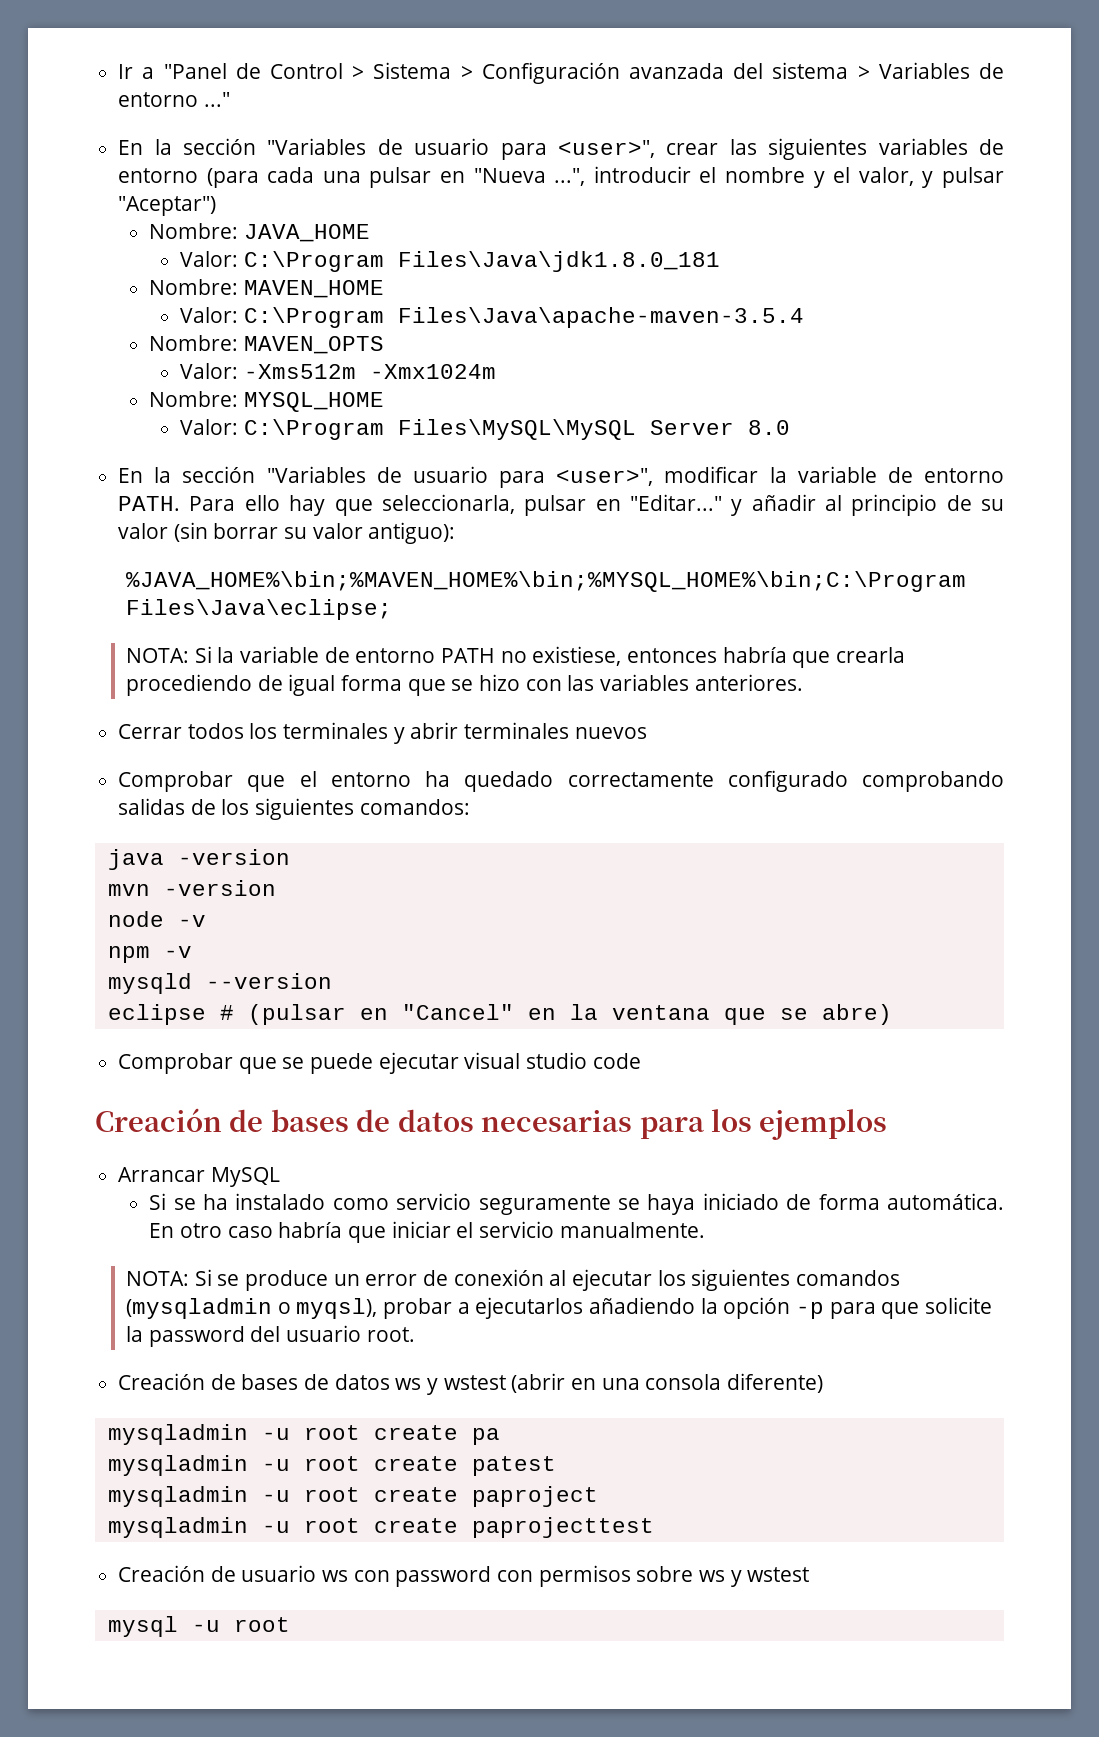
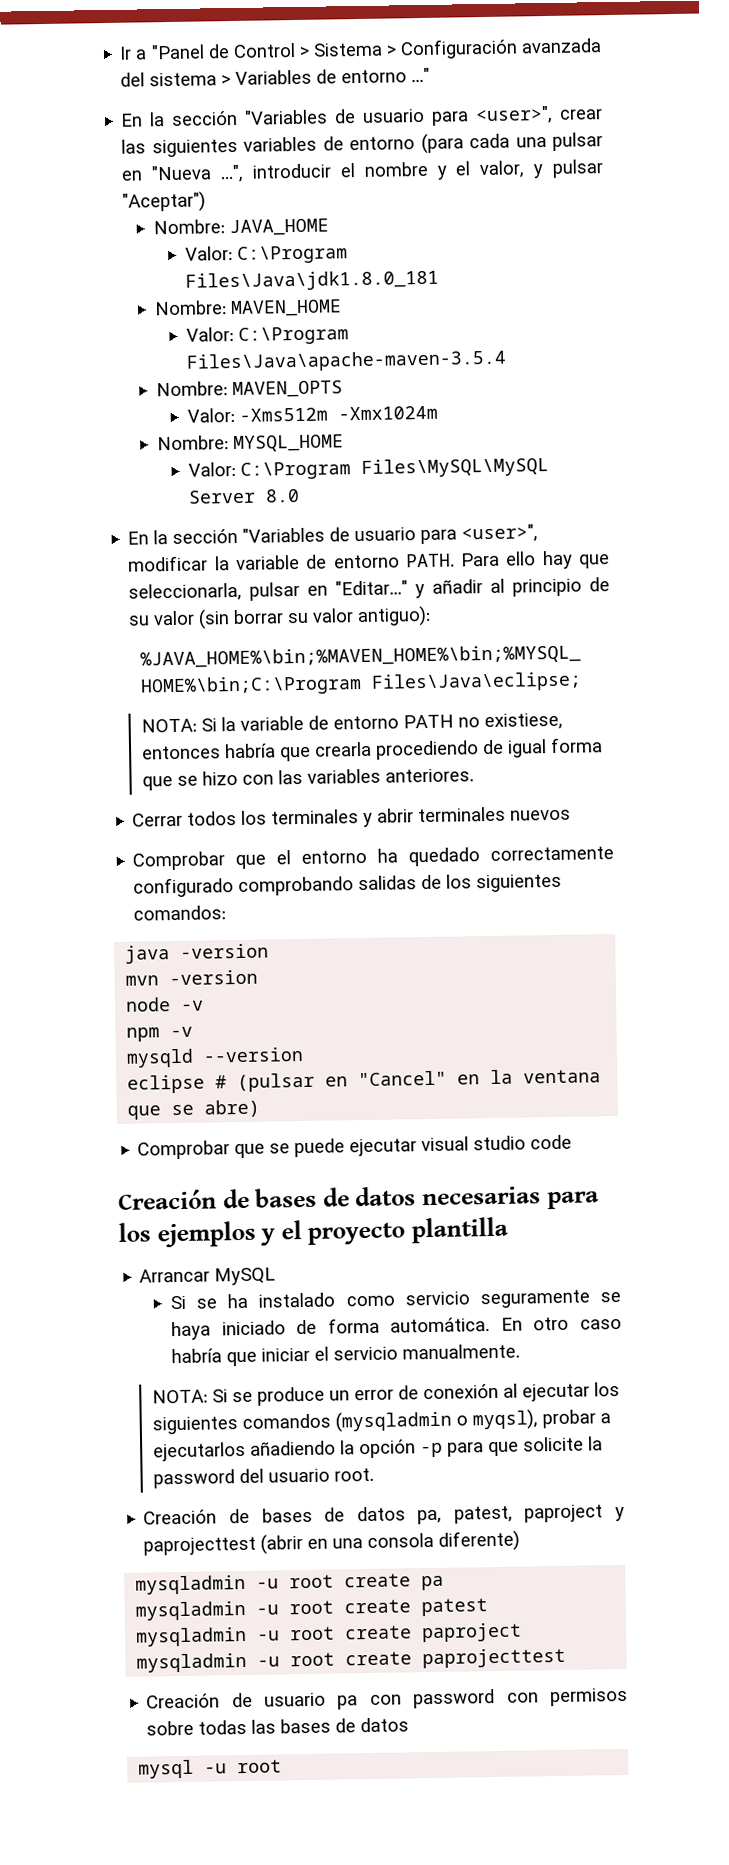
(888, 1124) none -> [260,1216,509,1246] y el proyecto plantilla
[395,1375,506,1395] ws y wstest -> [417,1504,625,1525] [143,1536,257,1556] pa, patest, paproject y paprojecttest
[322,1570,349,1582] ws -> [337,1695,359,1710] pa
[699,1567,810,1587] ws y wstest -> [198,1717,410,1735] todas las bases de datos

